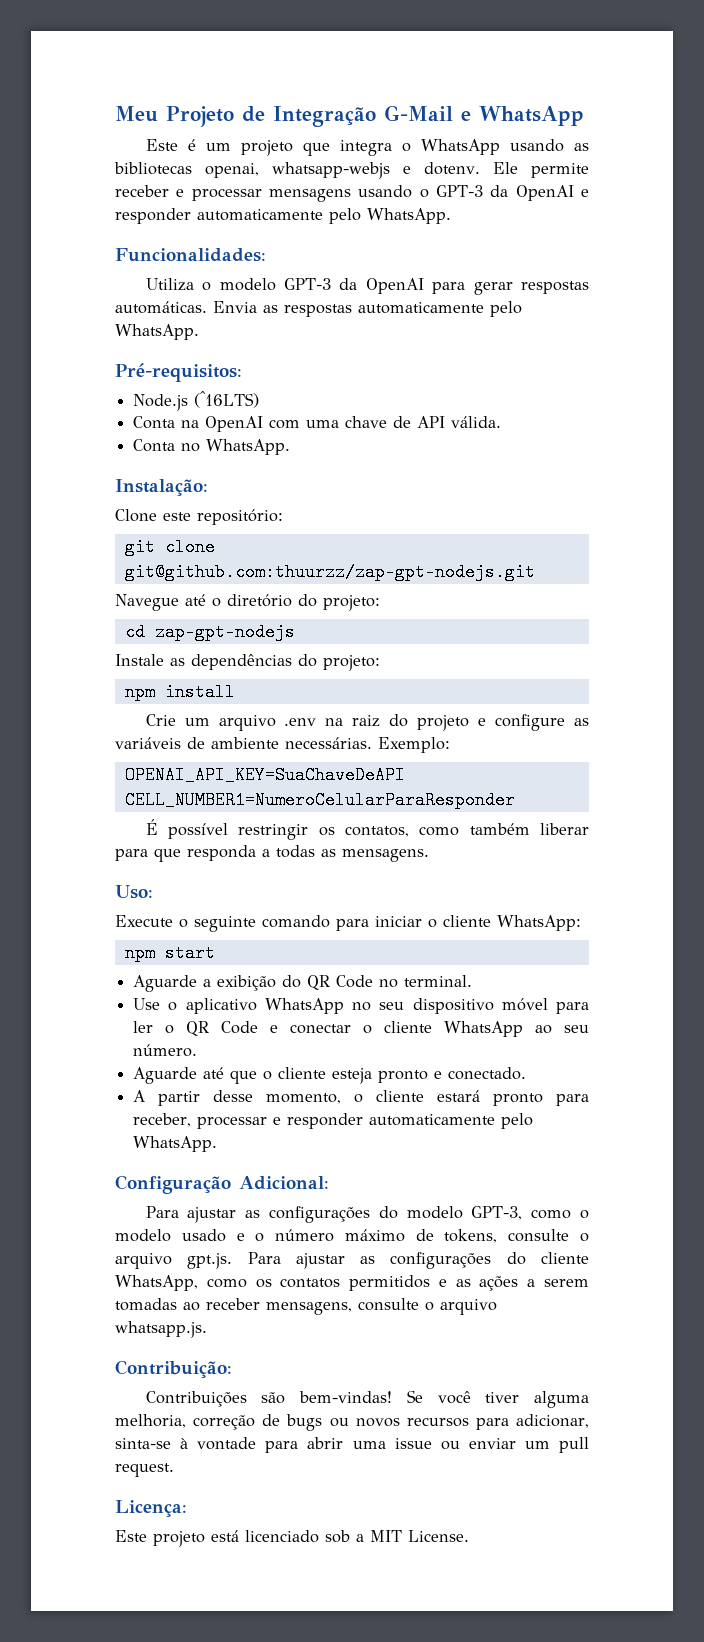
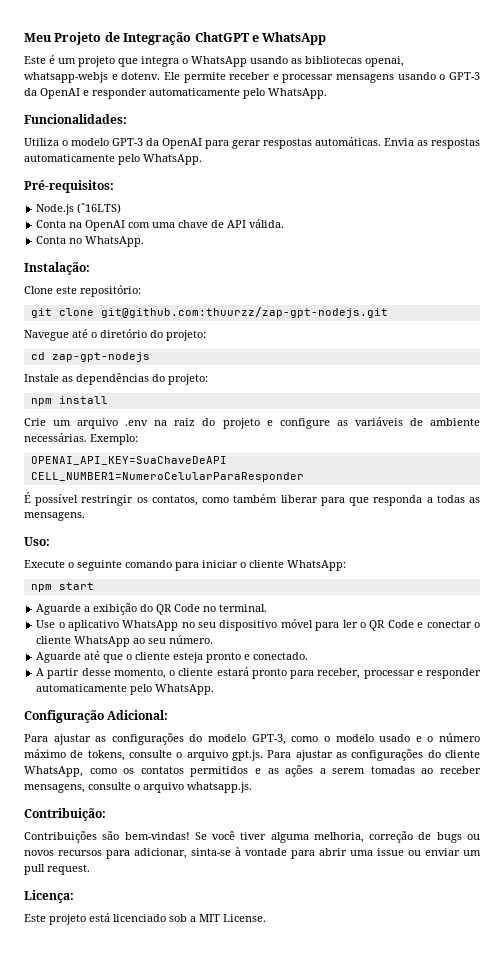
[384,105,453,121] G-Mail -> [194,32,250,42] ChatGPT

